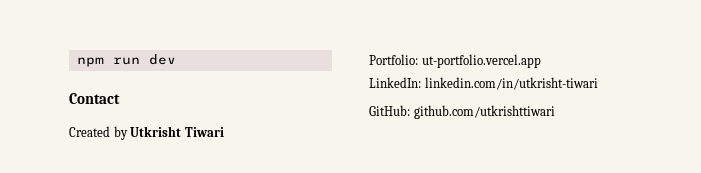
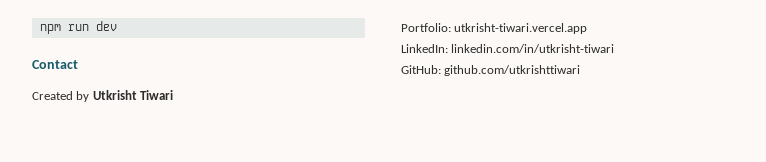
[421,54,541,68] ut-portfolio.vercel.app -> [454,23,588,34] utkrisht-tiwari.vercel.app

